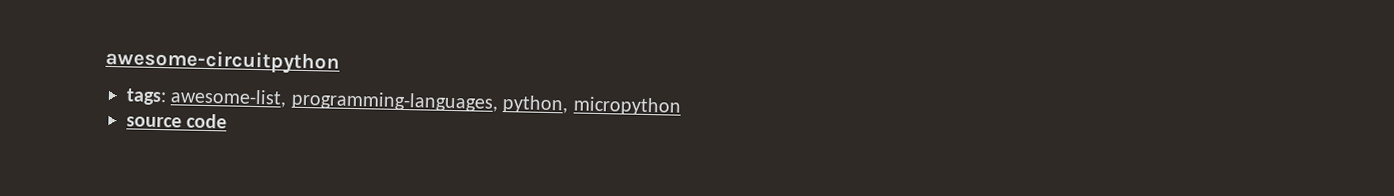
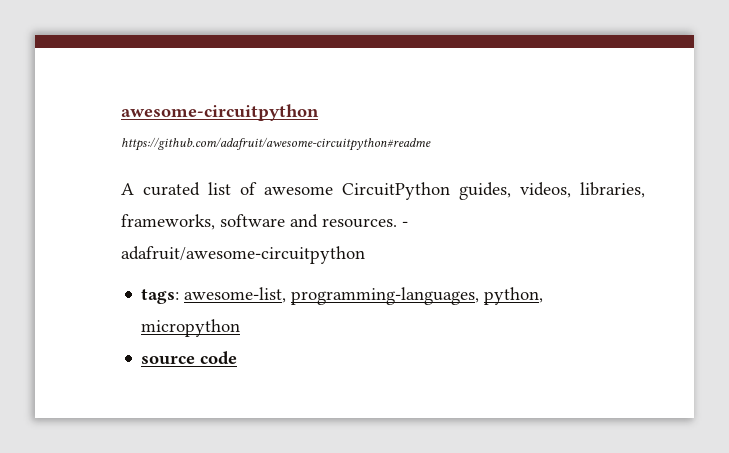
(340, 61) none -> [121,137,431,151] [121,182,645,200] [121,214,408,230] [121,246,365,264] // https://github.com/adafruit/awesome-circuitpython#readme // A curated list of awesome CircuitPython guides, videos, libraries, frameworks, software and resources. - adafruit/awesome-circuitpython

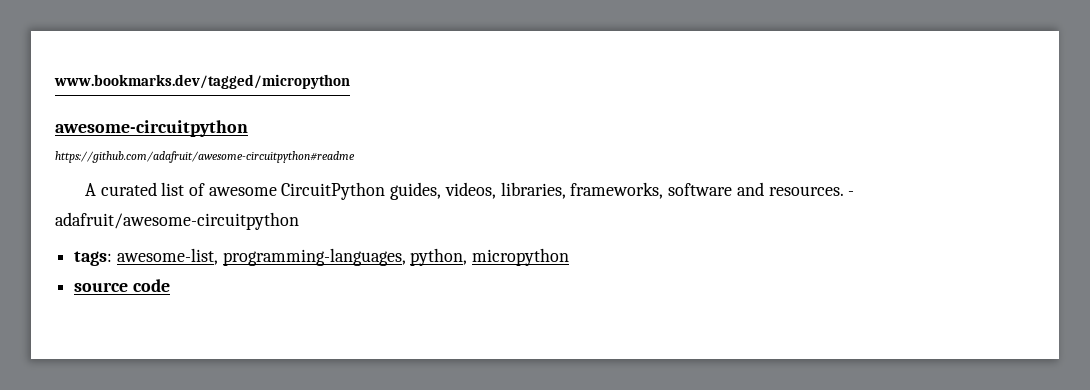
(121, 112) none -> [54,74,350,89] www.bookmarks.dev/tagged/micropython //

